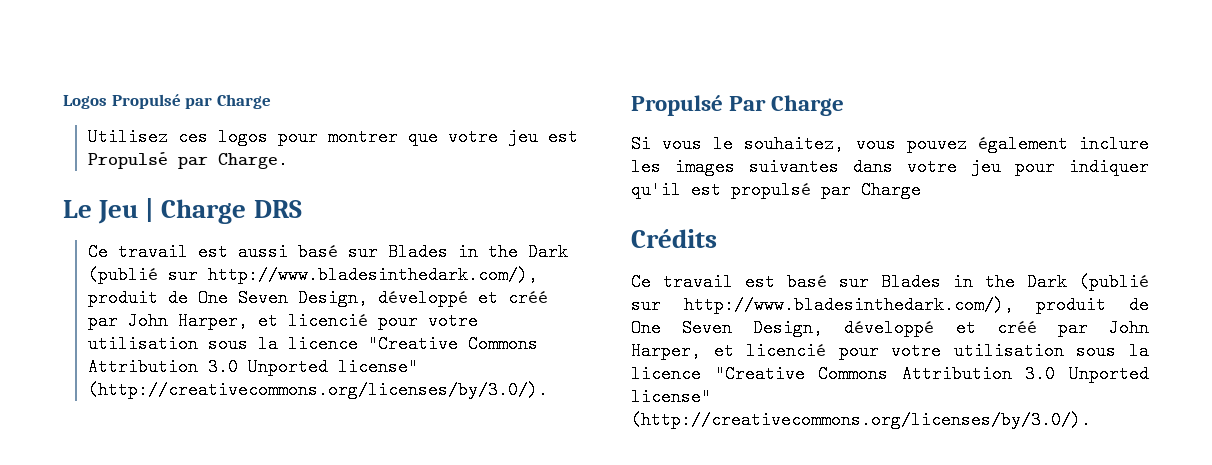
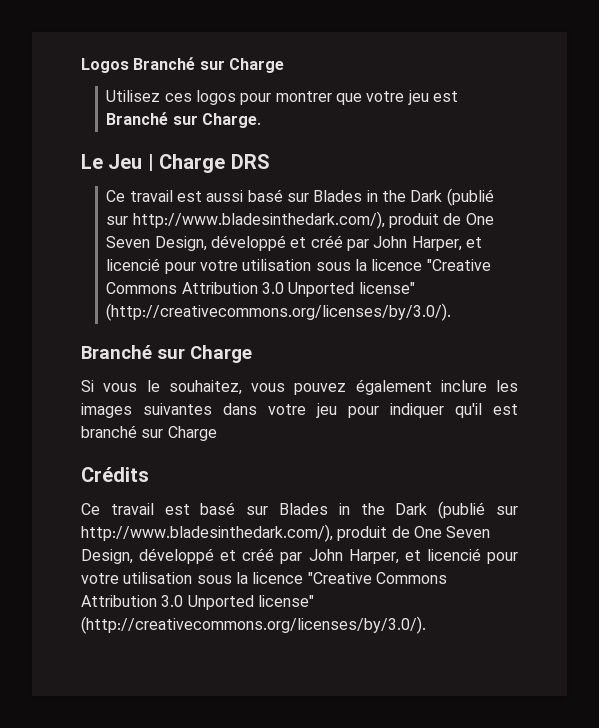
[111,94,213,109] Propulsé par -> [133,57,225,70] Branché sur
[87,152,208,169] Propulsé par -> [106,112,198,125] Branché sur
[631,95,767,116] Propulsé Par -> [81,345,185,359] Branché sur
[731,181,851,199] propulsé par -> [81,425,164,438] branché sur

